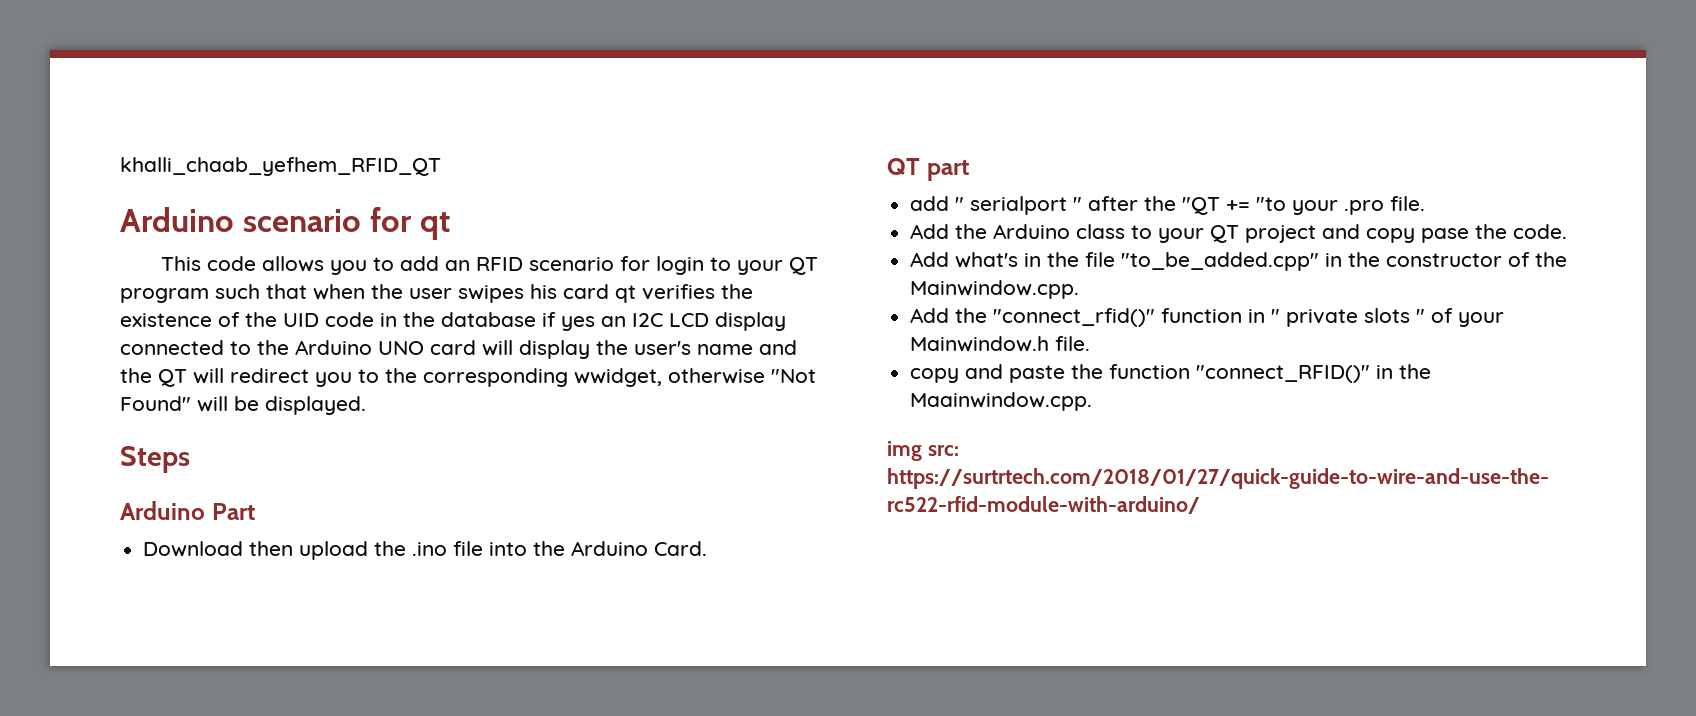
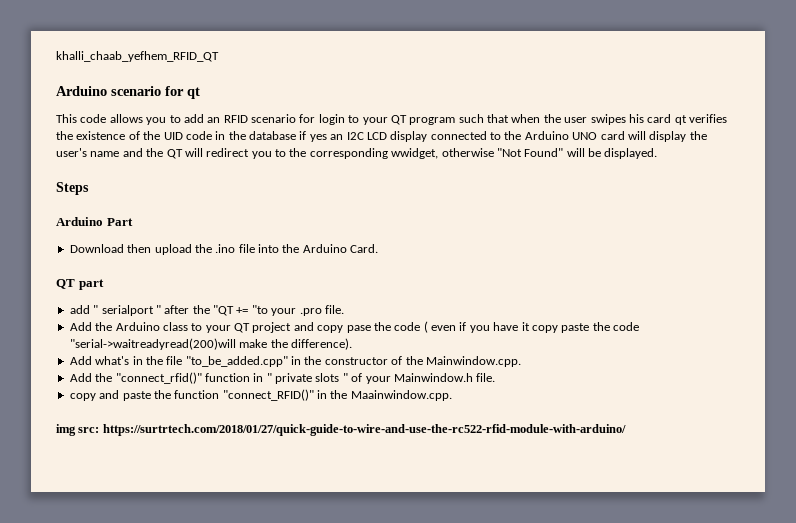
[1513,224,1568,239] code. -> [394,321,639,333] [69,338,352,350] code ( even if you have it copy paste the code "serial->waitreadyread(200)will make the difference).

